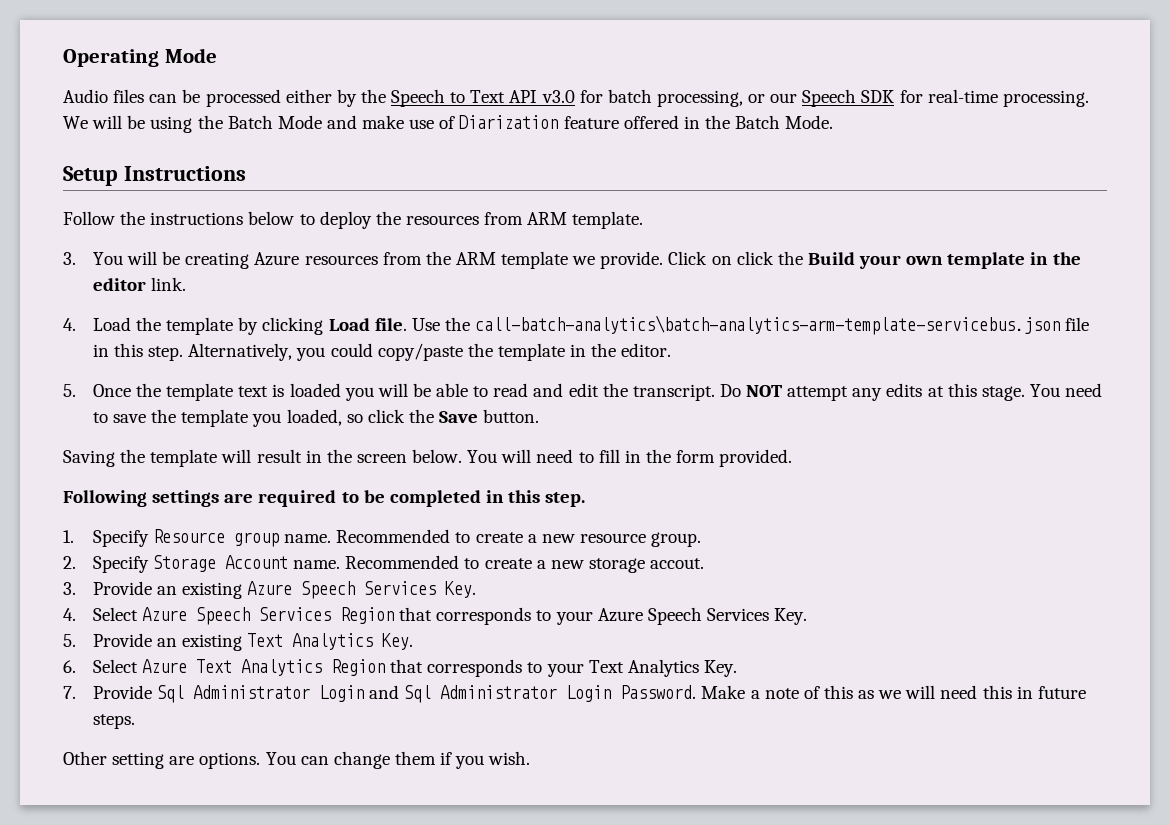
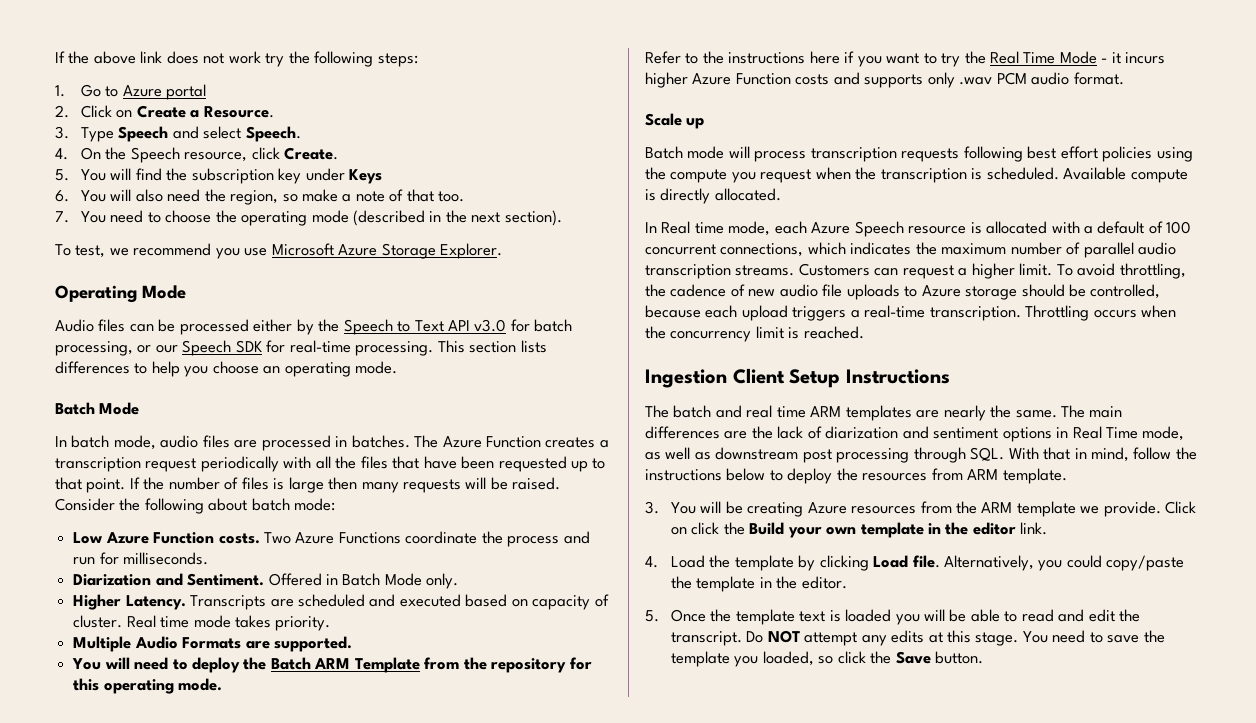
(63, 58) none -> [55,51,418,67] [55,84,207,100] [55,105,274,118] [55,126,301,142] [55,147,339,163] [55,168,382,184] [55,189,465,205] [55,210,562,226] [55,243,503,259] If the above link does not work try the following steps: // 1. Go to Azure portal // 2. Click on Create a Resource. // 3. Type Speech and select Speech. // 4. On the Speech resource, click Create. // 5. You will find the subscription key under Keys // 6. You will also need the region, so make a note of that too. // 7. You need to choose the operating mode (described in the next section). // To test, we recommend you use Microsoft Azure Storage Explorer. //
[63,115,834,133] [63,166,246,186] [63,211,115,225] We will be using the Batch Mode and make use of Diarization feature offered in the Batch Mode. // Setup Instructions // Follow -> [437,340,547,353] [55,361,398,377] [55,402,140,415] [55,435,609,451] [55,456,606,472] [55,477,561,493] [55,498,336,514] [73,531,590,547] [73,552,209,565] [73,573,459,589] [73,594,609,610] [73,615,331,631] [73,636,352,652] [72,657,592,673] [73,678,223,694] [645,51,1166,67] [645,72,1124,88] [645,113,705,129] [645,146,1193,162] [645,167,1188,183] [645,188,781,204] [645,221,1192,237] [645,242,1177,258] [645,263,1186,279] [645,284,1161,300] [645,305,1177,321] [645,326,864,342] [645,368,950,388] [645,405,1123,421] [645,426,1185,442] [645,447,1172,463] This section lists differences to help you choose an operating mode. // Batch Mode // In batch mode, audio files are processed in batches. The Azure Function creates a transcription request periodically with all the files that have been requested up to that point. If the number of files is large then many requests will be raised. Consider the following about batch mode: // Low Azure Function costs. Two Azure Functions coordinate the process and run for milliseconds. // Diarization and Sentiment. Offered in Batch Mode only. // Higher Latency. Transcripts are scheduled and executed based on capacity of cluster. Real time mode takes priority. // Multiple Audio Formats are supported. // You will need to deploy the Batch ARM Template from the repository for this operating mode. // Refer to the instructions here if you want to try the Real Time Mode - it incurs higher Azure Function costs and supports only .wav PCM audio format. // Scale up // Batch mode will process transcription requests following best effort policies using the compute you request when the transcription is scheduled. Available compute is directly allocated. // In Real time mode, each Azure Speech resource is allocated with a default of 100 concurrent connections, which indicates the maximum number of parallel audio transcription streams. Customers can request a higher limit. To avoid throttling, the cadence of new audio file uploads to Azure storage should be controlled, because each upload triggers a real-time transcription. Throttling occurs when the concurrency limit is reached. // Ingestion Client Setup Instructions // The batch and real time ARM templates are nearly the same. The main differences are the lack of diarization and sentiment options in Real Time mode, as well as downstream post processing through SQL. With that in mind, follow
[411,315,1090,335] [92,343,184,361] Use the call-batch-analytics\batch-analytics-arm-template-servicebus.json file in this step. -> (940, 561) none
[63,449,793,467] [63,490,586,507] [63,529,702,547] [63,555,705,573] [63,581,477,599] [63,607,808,625] [63,633,414,651] [63,659,737,677] [63,685,1086,703] [92,714,135,729] [63,751,531,769] // Saving the template will result in the screen below. You will need to fill in the form provided. // Following settings are required to be completed in this step. // 1. Specify Resource group name. Recommended to create a new resource group. // 2. Specify Storage Account name. Recommended to create a new storage accout. // 3. Provide an existing Azure Speech Services Key. // 4. Select Azure Speech Services Region that corresponds to your Azure Speech Services Key. // 5. Provide an existing Text Analytics Key. // 6. Select Azure Text Analytics Region that corresponds to your Text Analytics Key. // 7. Provide Sql Administrator Login and Sql Administrator Login Password. Make a note of this as we will need this in future steps. // Other setting are options. You can change them if you wish. -> (983, 657) none

